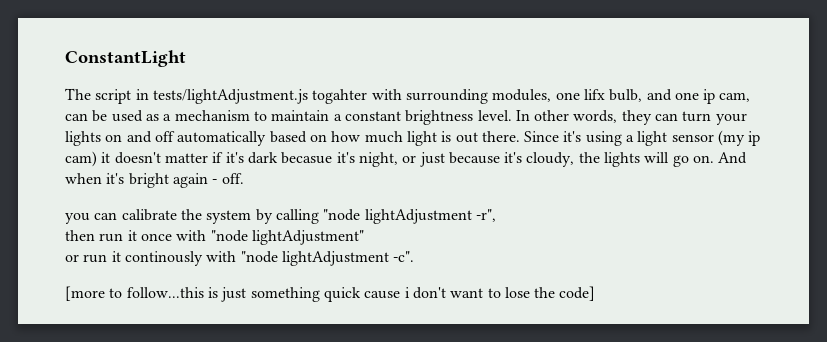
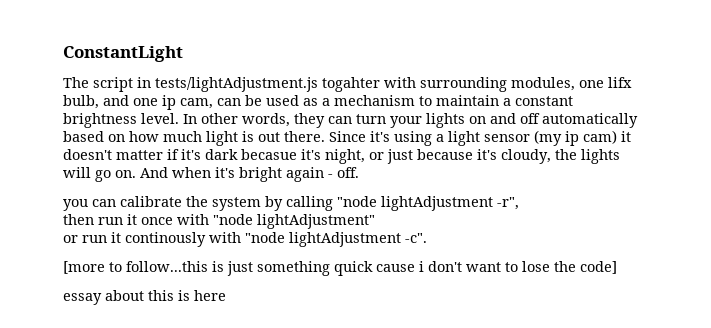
(596, 293) none -> [63,290,226,305] // essay about this is here

